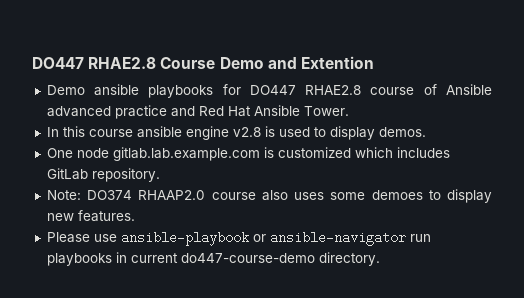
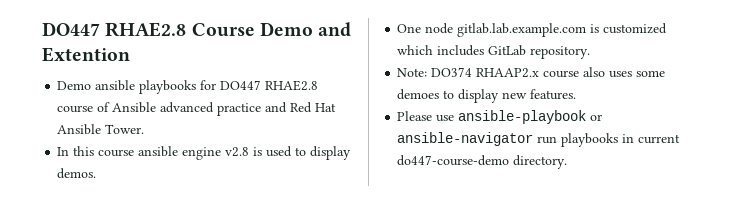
[138,190,206,200] RHAAP2.0 -> [476,68,540,78] RHAAP2.x

